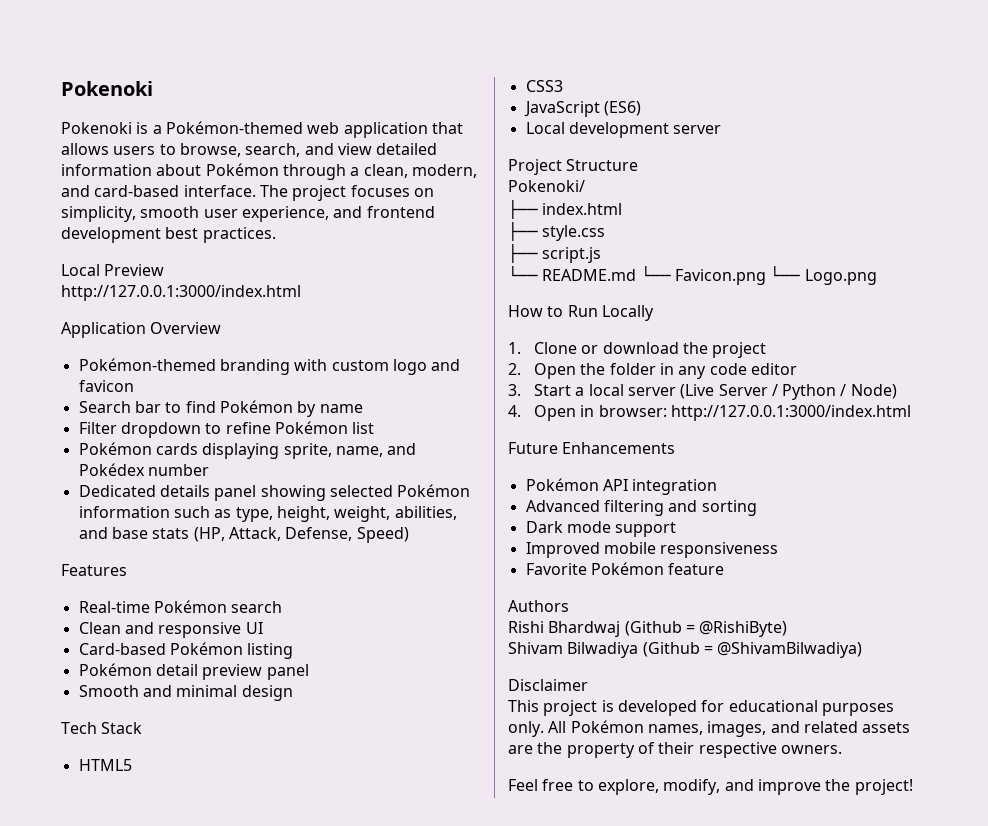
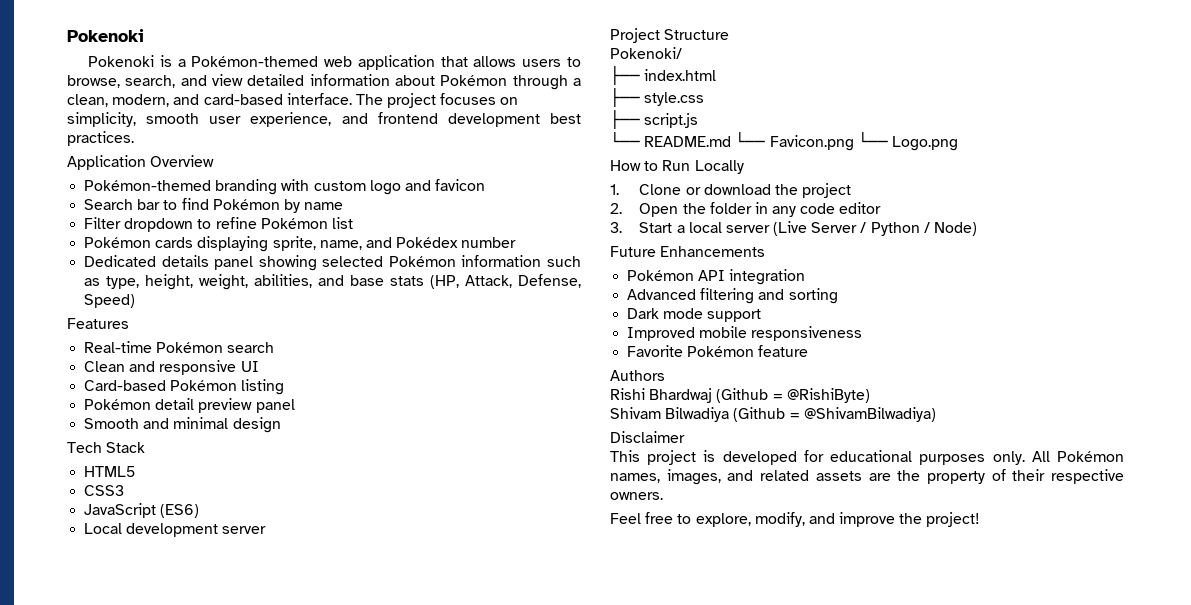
[61,264,165,276] [61,285,301,301] // Local Preview // http://127.0.0.1:3000/index.html -> (134, 138) none
[508,405,911,421] // 4. Open in browser: http://127.0.0.1:3000/index.html -> (978, 229) none

